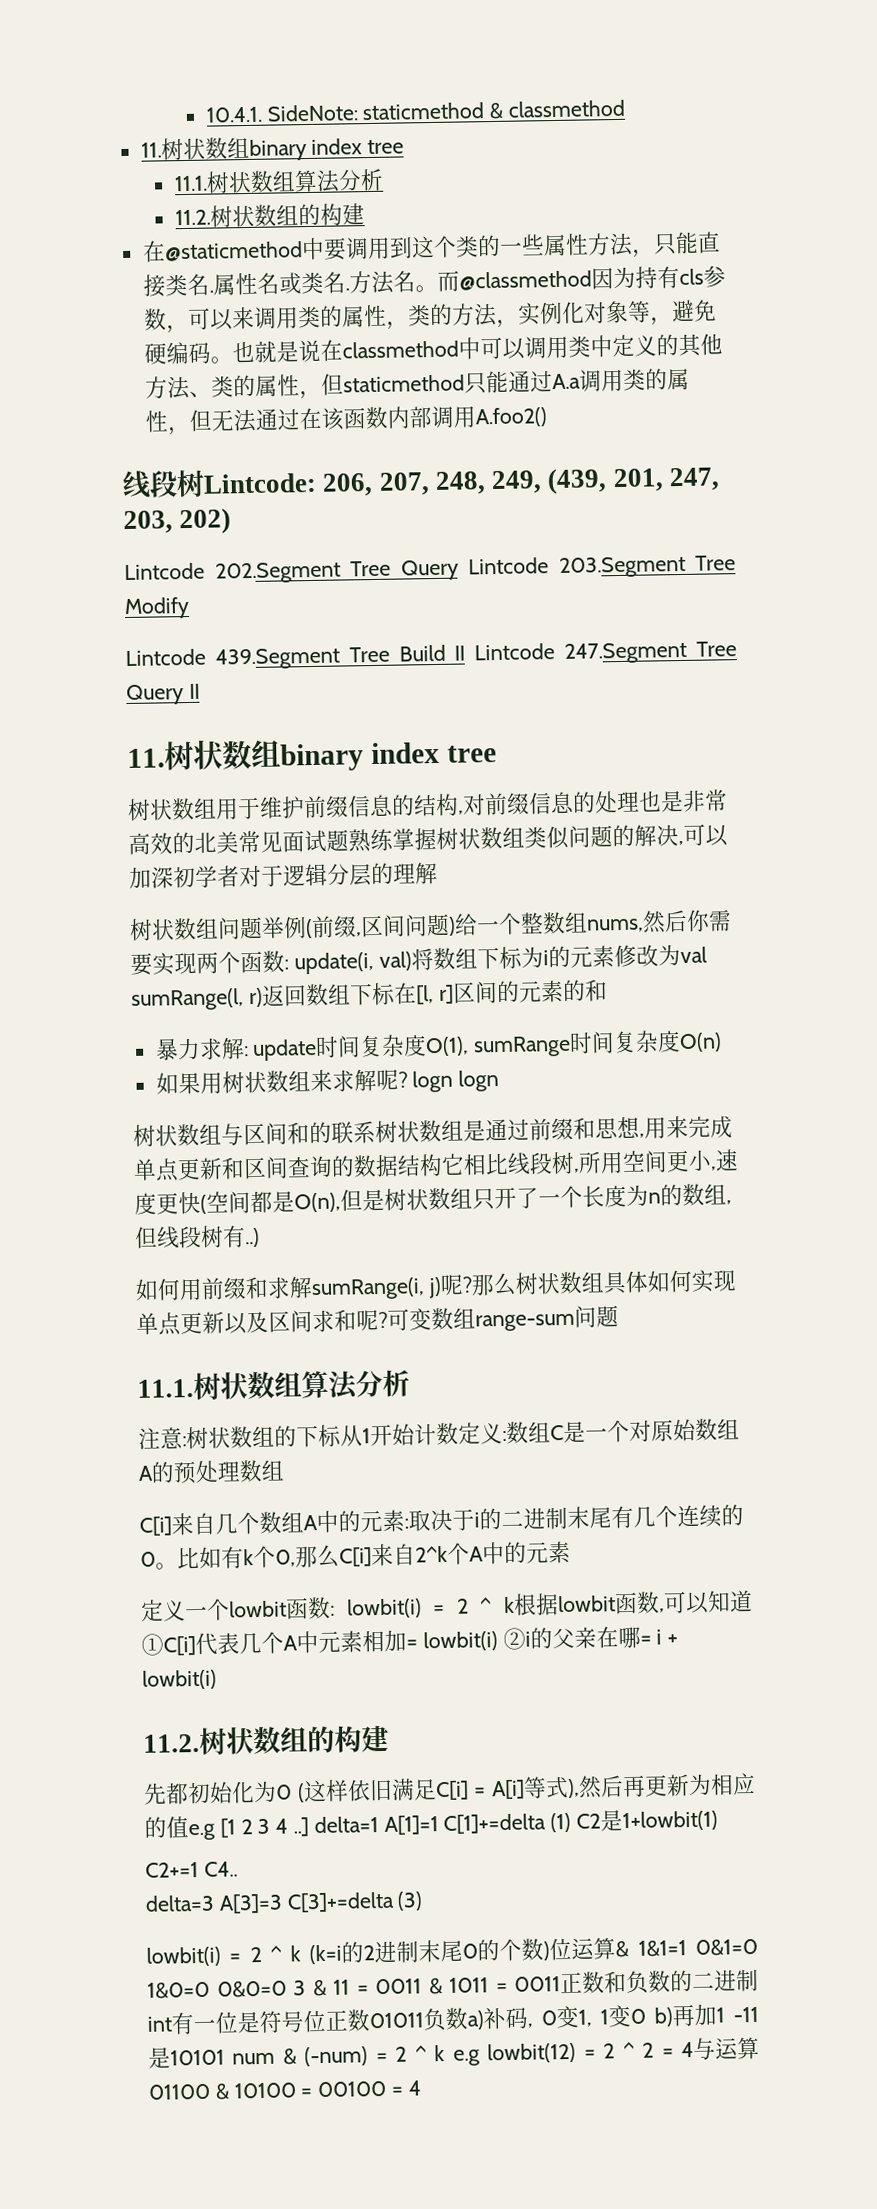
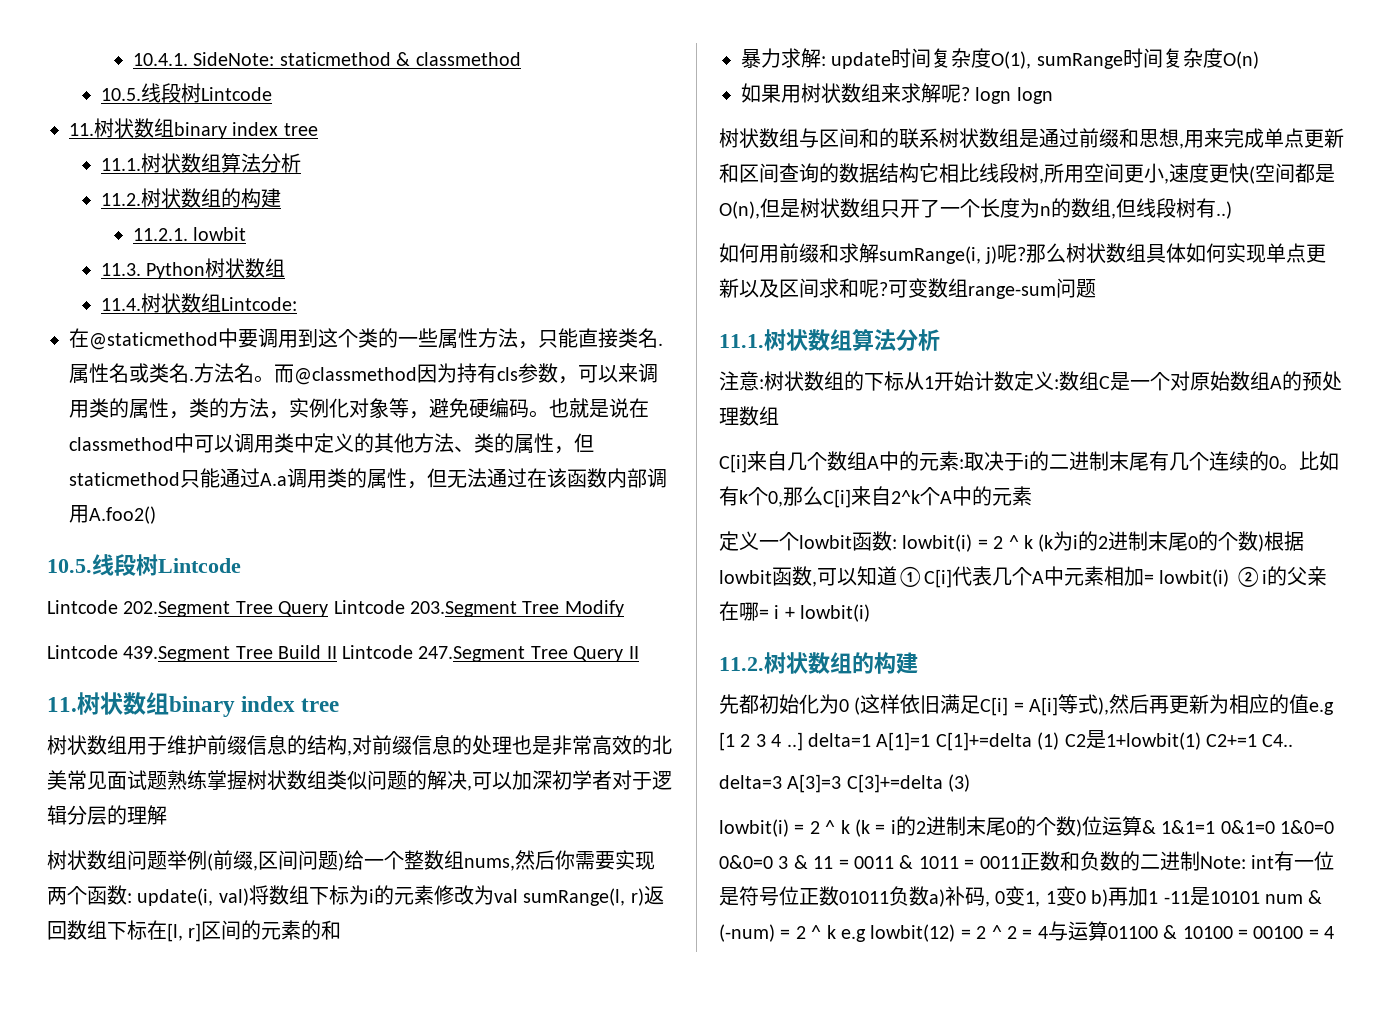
(626, 108) none -> [100,83,272,103] // 10.5.线段树Lintcode
(365, 214) none -> [132,227,247,241] [100,258,286,279] [100,293,297,313] // 11.2.1. lowbit // 11.3. Python树状数组 // 11.4.树状数组Lintcode:
[122,467,721,500] [123,508,232,535] 线段树Lintcode: 206, 207, 248, 249, (439, 201, 247, 203, 202) -> [47,554,241,576] 10.5.线段树Lintcode
(516, 1604) none -> [1038,531,1265,552] (k为i的2进制末尾0的个数)
(719, 1821) // -> (1201, 741) none
[309,1944,343,1965] (k=i -> [855,819,896,837] (k = i
(759, 1980) none -> [1199,856,1246,869] Note:

